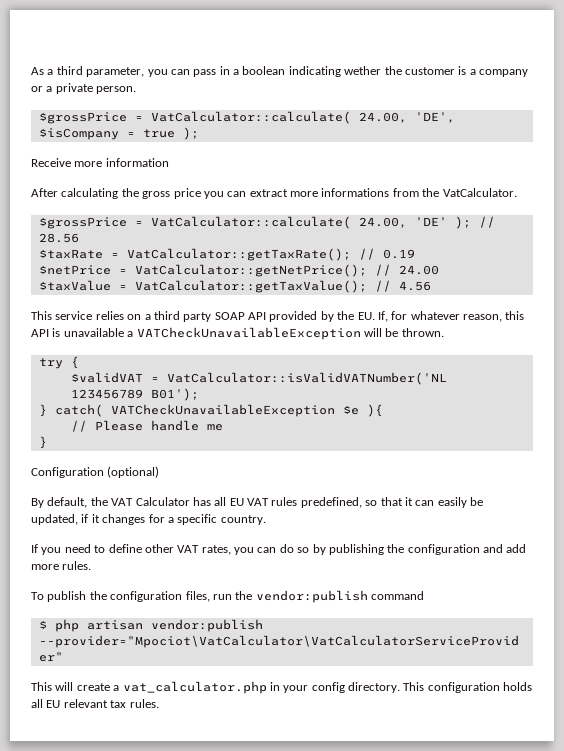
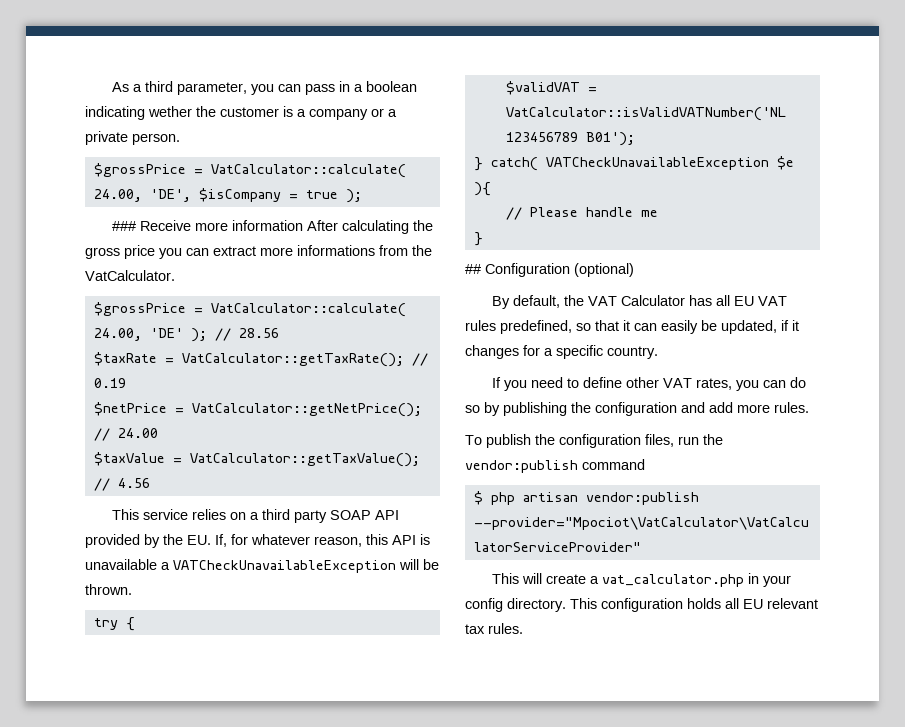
(199, 133) none -> [112,221,137,231] ###
(169, 162) // -> (304, 225) none
(47, 442) none -> [465,264,481,274] ##

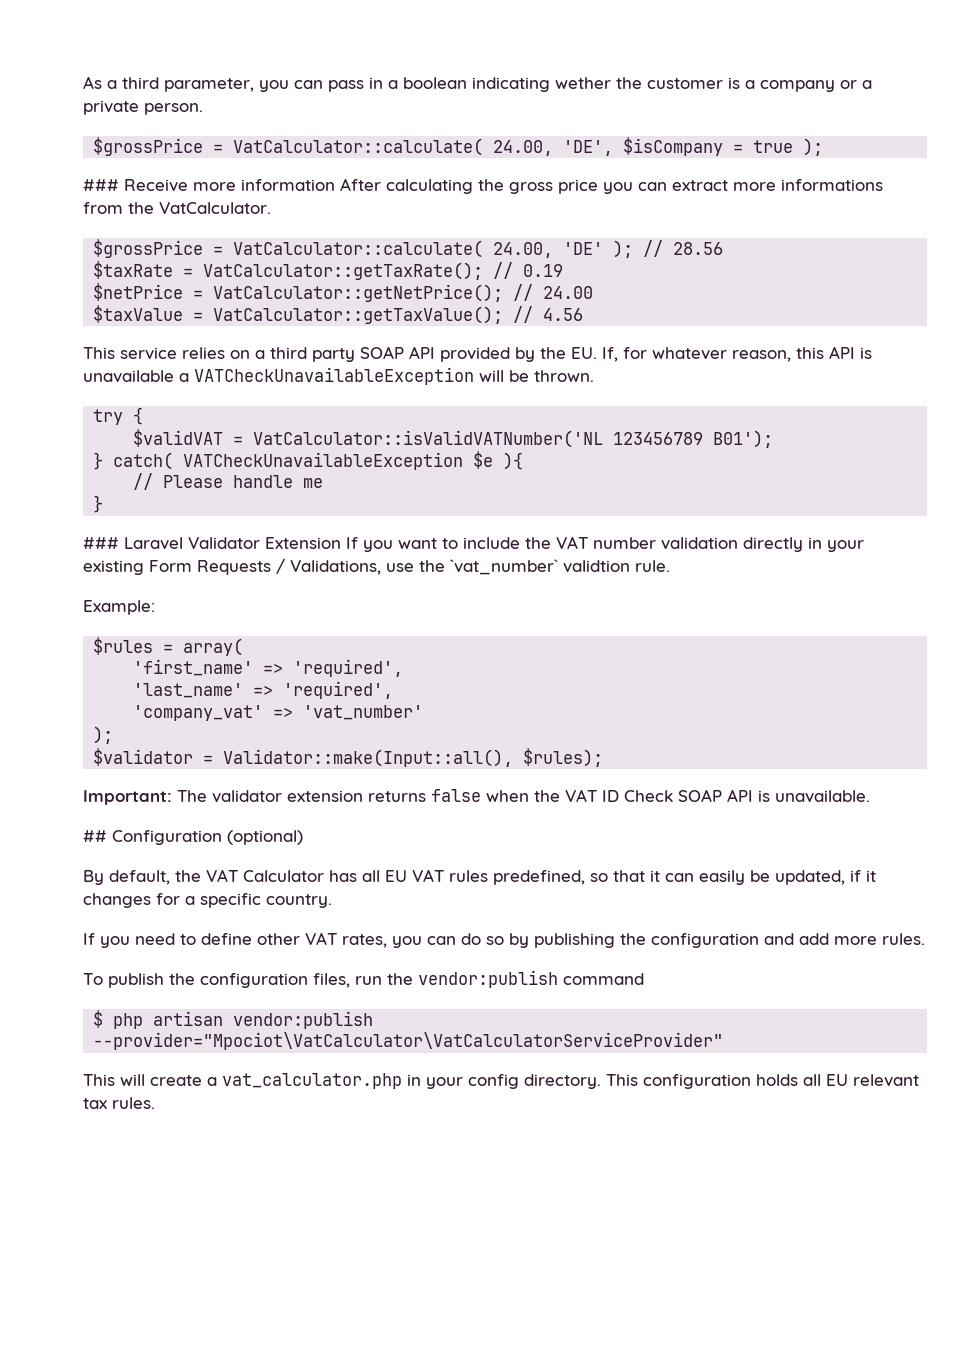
(483, 239) none -> [83,536,864,552] [83,558,670,575] [83,600,155,615] [93,637,244,656] [133,659,404,677] [133,681,394,699] [133,705,424,721] [93,726,114,744] [93,748,604,767] [83,789,870,805] // ### Laravel Validator Extension If you want to include the VAT number validation directly in your existing Form Requests / Validations, use the `vat_number` validtion rule. // Example: // $rules = array( // 'first_name' => 'required', // 'last_name' => 'required', // 'company_vat' => 'vat_number' // ); // $validator = Validator::make(Input::all(), $rules); // Important: The validator extension returns false when the VAT ID Check SOAP API is unavailable.

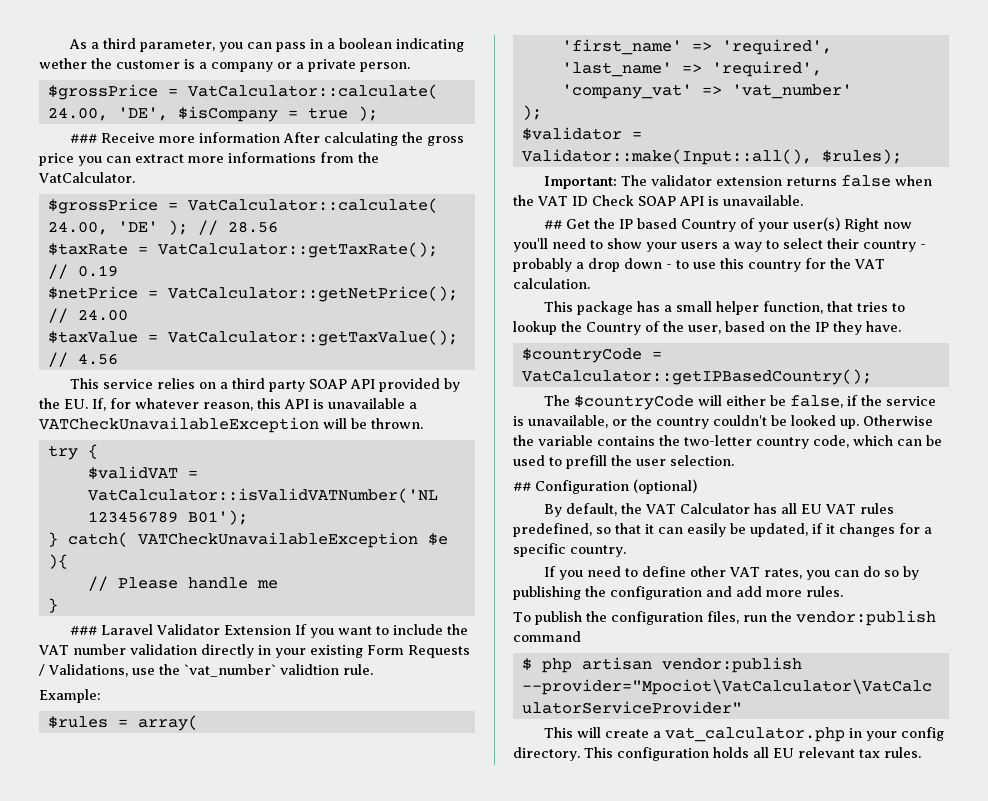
(870, 796) none -> [543,217,912,232] [513,238,926,252] [513,258,885,272] [513,278,590,289] [543,301,905,315] [513,321,901,335] [521,348,662,363] [521,369,872,385] [543,395,936,410] [513,415,933,429] [513,435,942,449] [513,455,734,469] // ## Get the IP based Country of your user(s) Right now you'll need to show your users a way to select their country - probably a drop down - to use this country for the VAT calculation. // This package has a small helper function, that tries to lookup the Country of the user, based on the IP they have. // $countryCode = VatCalculator::getIPBasedCountry(); // The $countryCode will either be false, if the service is unavailable, or the country couldn't be looked up. Otherwise the variable contains the two-letter country code, which can be used to prefill the user selection.

